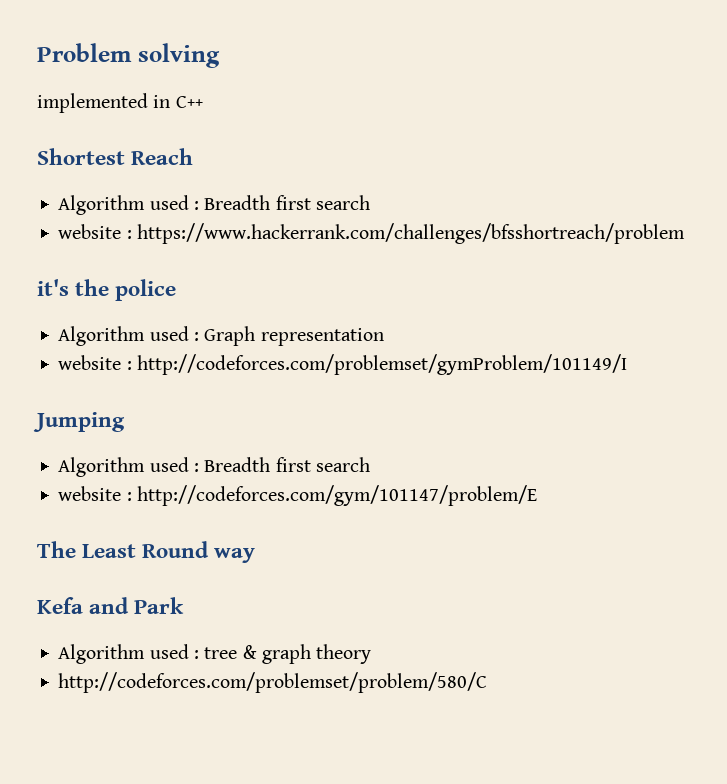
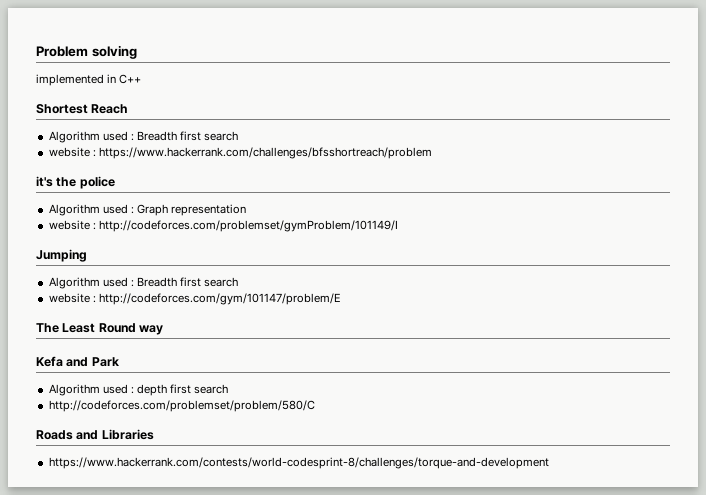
[204,644,372,664] [58,672,488,693] tree & graph theory // http://codeforces.com/problemset/problem/580/C -> [136,384,229,396] [48,400,315,412] [36,429,154,440] [48,457,549,469] depth first search // http://codeforces.com/problemset/problem/580/C // Roads and Libraries // https://www.hackerrank.com/contests/world-codesprint-8/challenges/torque-and-development

